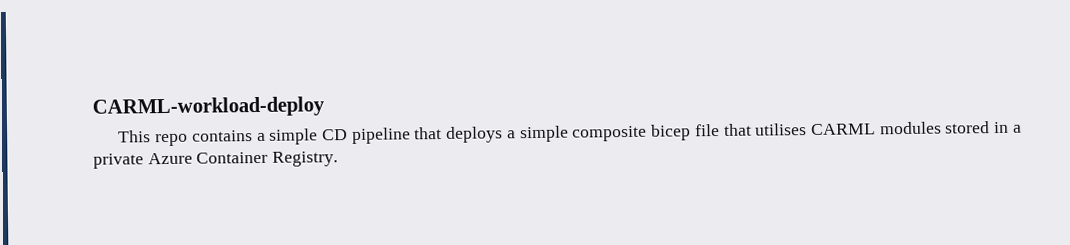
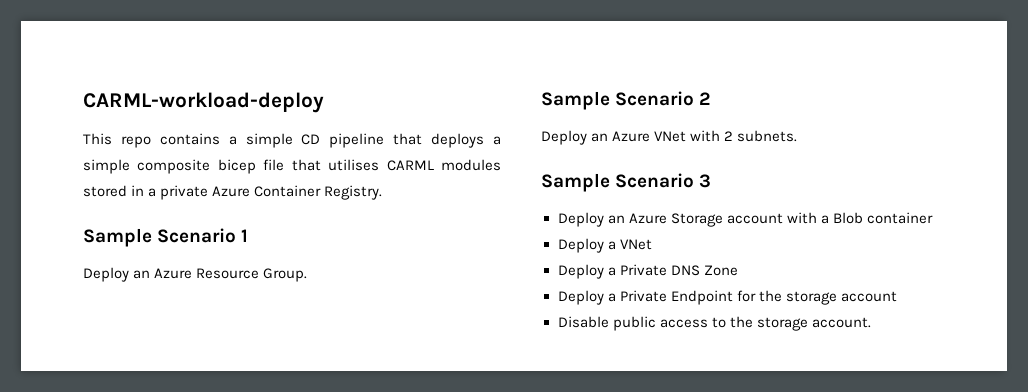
(339, 159) none -> [83,228,249,247] [83,267,308,282] [541,91,712,110] [541,130,798,145] [541,173,712,192] [557,212,933,227] [557,238,652,253] [557,264,738,279] [557,290,897,305] [557,316,871,331] // Sample Scenario 1 // Deploy an Azure Resource Group. // Sample Scenario 2 // Deploy an Azure VNet with 2 subnets. // Sample Scenario 3 // Deploy an Azure Storage account with a Blob container // Deploy a VNet // Deploy a Private DNS Zone // Deploy a Private Endpoint for the storage account // Disable public access to the storage account.

